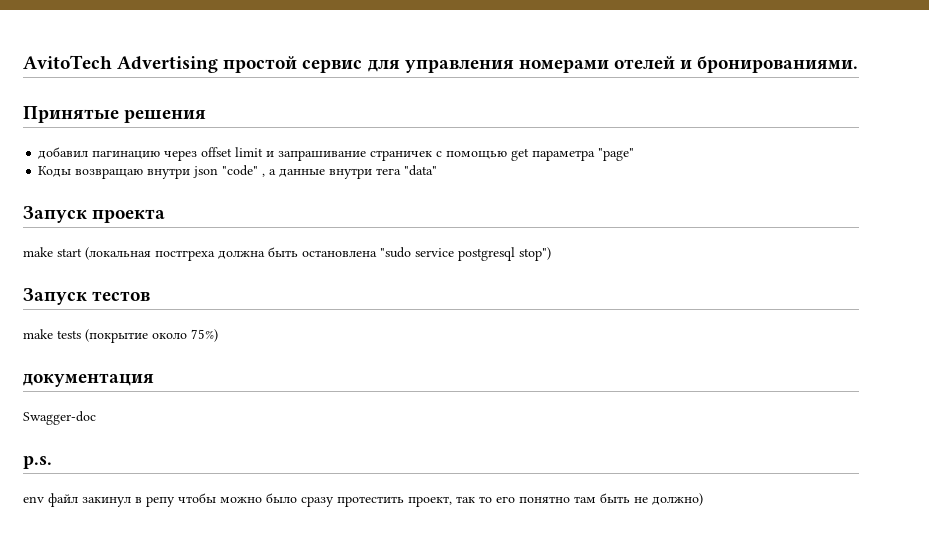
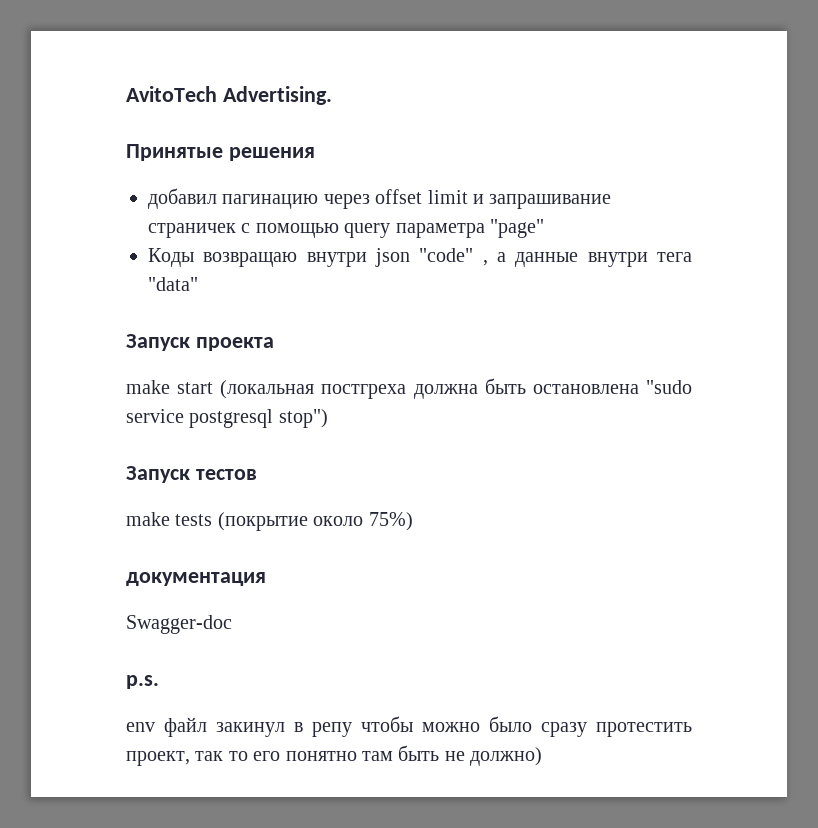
[117,56,859,73] Advertising простой сервис для управления номерами отелей и бронированиями. -> [222,86,332,105] Advertising.
[511,148,530,161] get -> [344,223,391,238] query

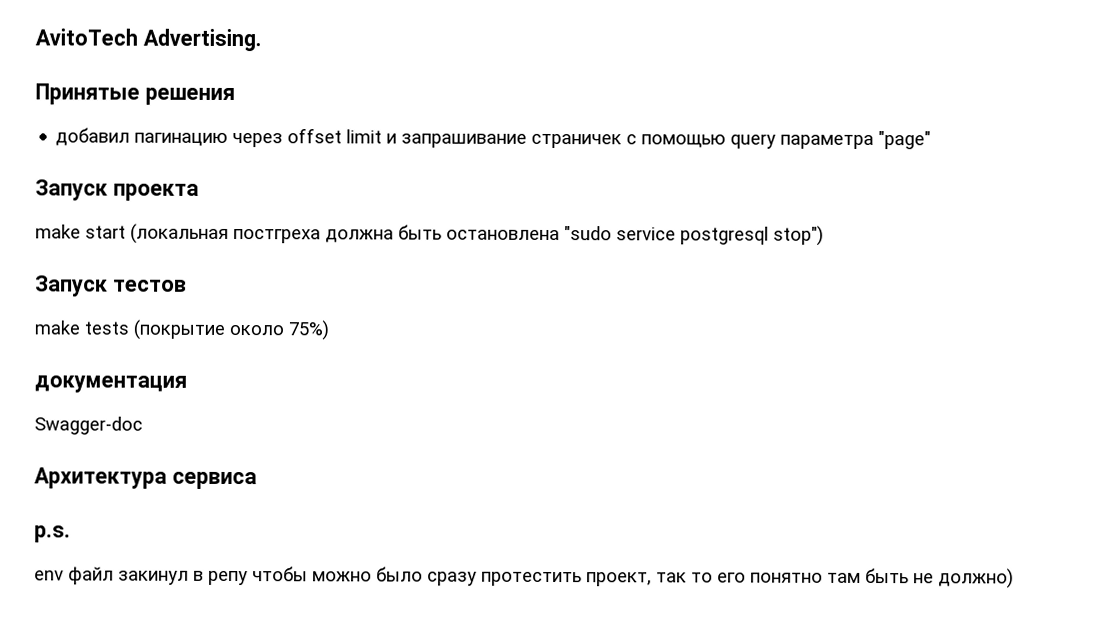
[148,248,692,267] [148,277,198,291] // Коды возвращаю внутри json "code" , а данные внутри тега "data" -> (932, 140) none
(232, 624) none -> [34,467,257,490] // Архитектура сервиса

